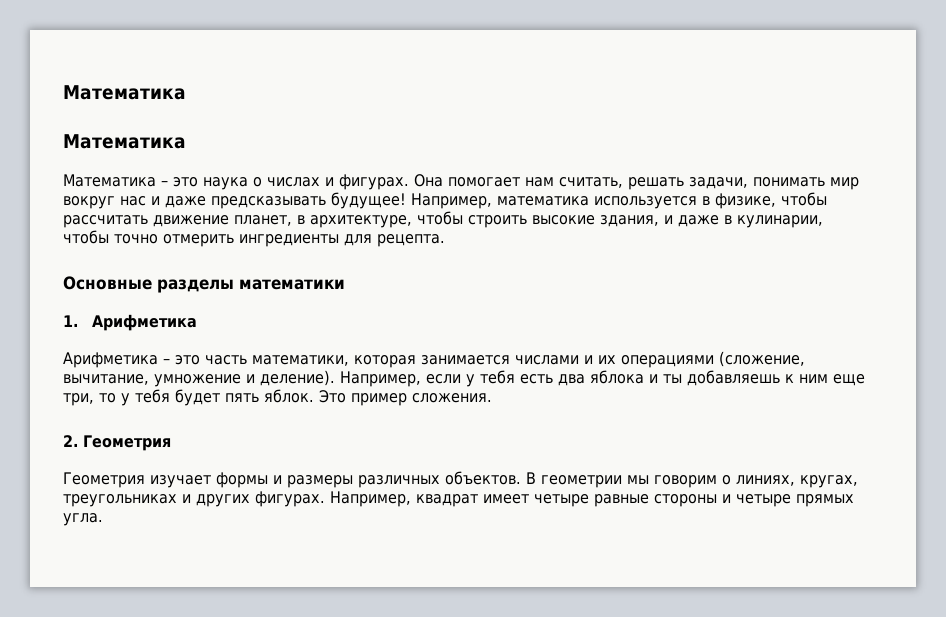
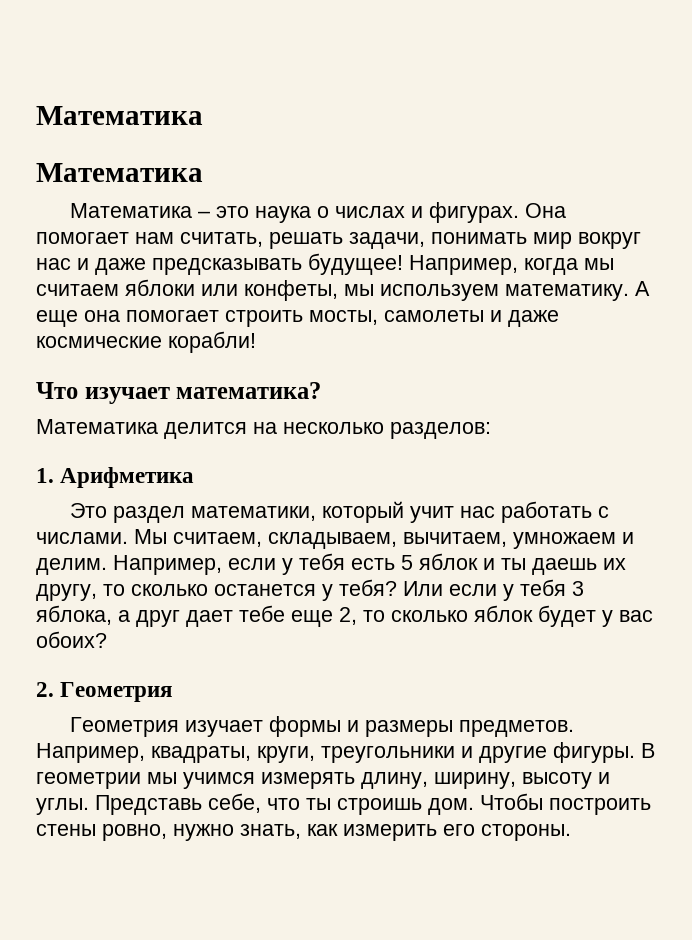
[497,192,827,209] [63,211,823,228] [63,230,445,247] [63,276,345,293] [63,314,197,331] [63,351,805,368] [63,370,335,387] математика используется в физике, чтобы рассчитать движение планет, в архитектуре, чтобы строить высокие здания, и даже в кулинарии, чтобы точно отмерить ингредиенты для рецепта. // Основные разделы математики // 1. Арифметика // Арифметика – это часть математики, которая занимается числами и их операциями (сложение, вычитание, умножение и деление). -> [524,258,614,275] [36,279,650,301] [36,310,559,327] [36,331,256,353] [36,382,322,404] [36,419,491,439] [36,467,195,488] [69,501,609,523] [36,529,634,549] [36,558,107,575] когда мы считаем яблоки или конфеты, мы используем математику. А еще она помогает строить мосты, самолеты и даже космические корабли! // Что изучает математика? // Математика делится на несколько разделов: // 1. Арифметика // Это раздел математики, который учит нас работать с числами. Мы считаем, складываем, вычитаем, умножаем и делим.
[558,370,865,386] [63,389,492,406] два яблока и ты добавляешь к ним еще три, то у тебя будет пять яблок. Это пример сложения. -> [401,553,626,575] [36,579,584,601] [36,605,653,627] [36,631,107,648] 5 яблок и ты даешь их другу, то сколько останется у тебя? Или если у тебя 3 яблока, а друг дает тебе еще 2, то сколько яблок будет у вас обоих?
[358,471,858,488] [63,491,854,507] [63,513,103,526] различных объектов. В геометрии мы говорим о линиях, кругах, треугольниках и других фигурах. Например, квадрат имеет четыре равные стороны и четыре прямых угла. -> [458,720,574,737] [36,742,655,763] [36,772,610,789] [36,793,651,815] [36,824,571,841] предметов. Например, квадраты, круги, треугольники и другие фигуры. В геометрии мы учимся измерять длину, ширину, высоту и углы. Представь себе, что ты строишь дом. Чтобы построить стены ровно, нужно знать, как измерить его стороны.

